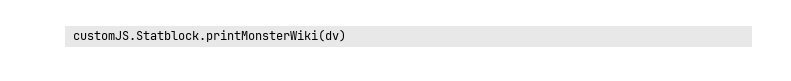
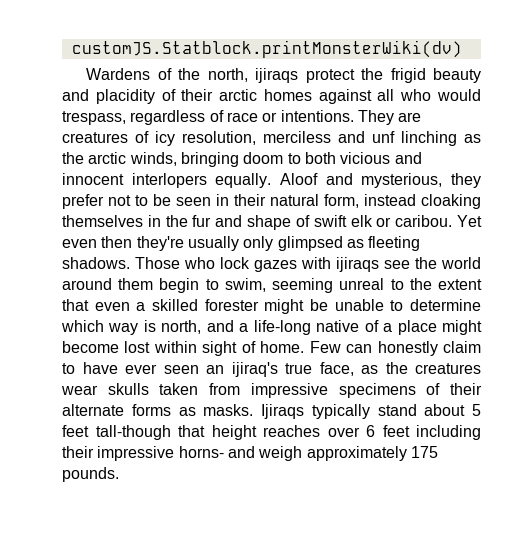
(346, 35) none -> [86,68,482,83] [62,89,481,104] [62,110,422,125] [62,131,481,146] [62,152,422,167] [62,173,482,188] [62,194,481,209] [62,215,482,230] [62,236,421,251] [62,257,481,272] [62,278,483,293] [62,299,482,314] [61,320,482,335] [62,341,482,356] [62,362,481,377] [61,383,483,398] [62,404,481,419] [62,425,481,440] [62,446,438,461] [62,467,119,482] // Wardens of the north, ijiraqs protect the frigid beauty and placidity of their arctic homes against all who would trespass, regardless of race or intentions. They are creatures of icy resolution, merciless and unf linching as the arctic winds, bringing doom to both vicious and innocent interlopers equally. Aloof and mysterious, they prefer not to be seen in their natural form, instead cloaking themselves in the fur and shape of swift elk or caribou. Yet even then they're usually only glimpsed as fleeting shadows. Those who lock gazes with ijiraqs see the world around them begin to swim, seeming unreal to the extent that even a skilled forester might be unable to determine which way is north, and a life-long native of a place might become lost within sight of home. Few can honestly claim to have ever seen an ijiraq's true face, as the creatures wear skulls taken from impressive specimens of their alternate forms as masks. Ijiraqs typically stand about 5 feet tall-though that height reaches over 6 feet including their impressive horns- and weigh approximately 175 pounds.

